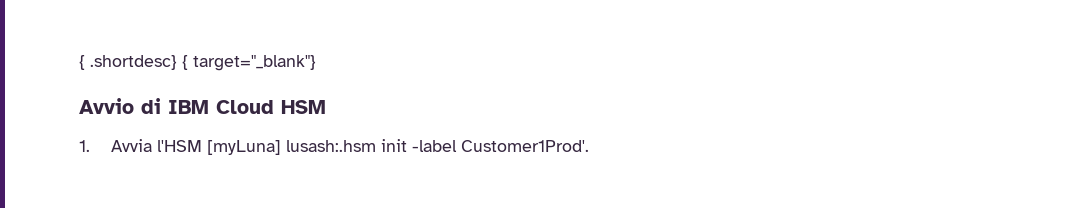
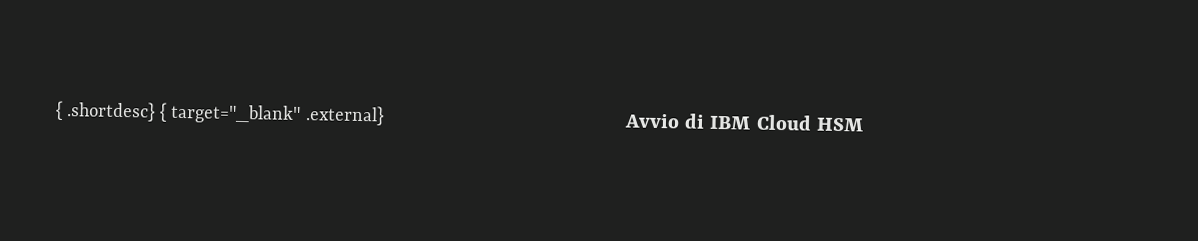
[193,55,316,71] target="_blank"} -> [170,103,385,126] target="_blank" .external}
[79,139,589,155] // 1. Avvia l'HSM [myLuna] lusash:.hsm init -label Customer1Prod'. -> (864, 124) none

